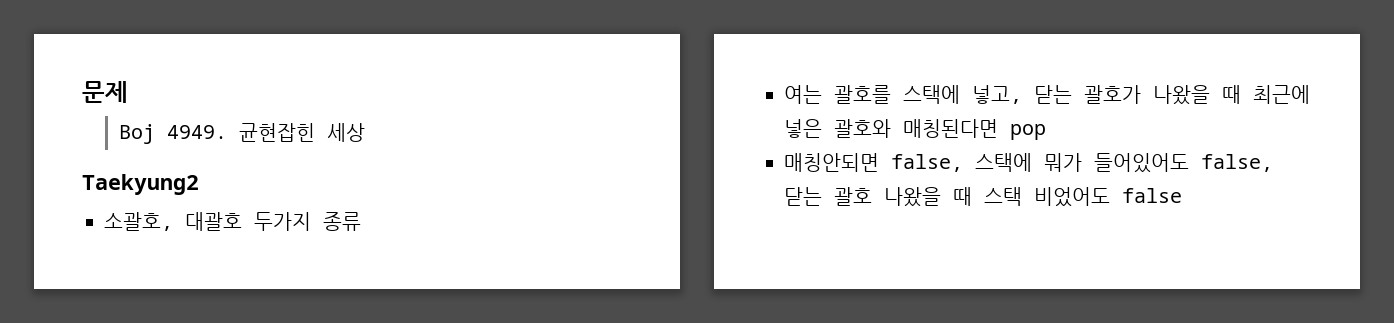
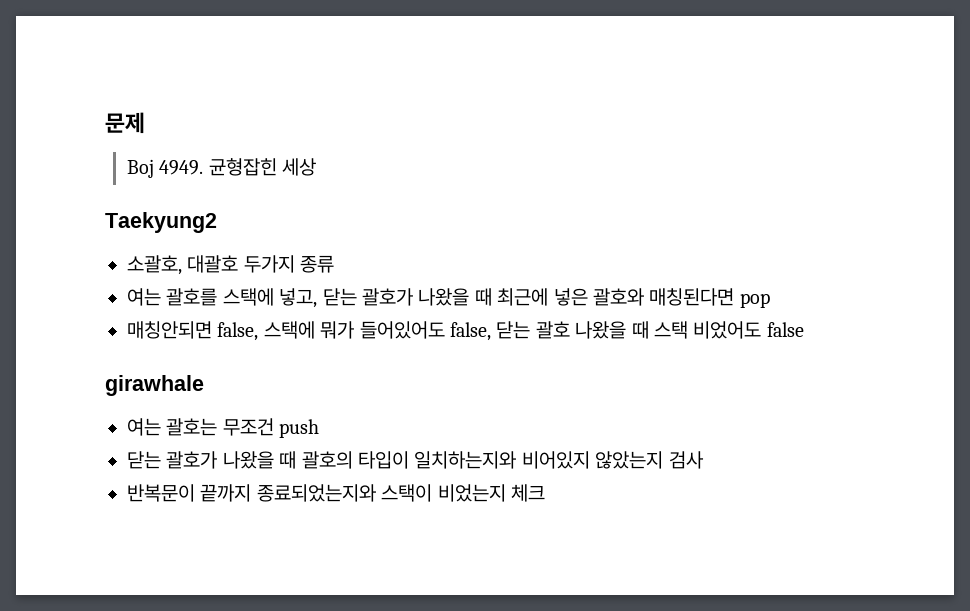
[239,123,316,142] 균현잡힌 -> [208,158,277,176] 균형잡힌
(1182, 195) none -> [105,375,204,396] [127,418,320,438] [127,451,704,469] [127,484,545,502] // girawhale // 여는 괄호는 무조건 push // 닫는 괄호가 나왔을 때 괄호의 타입이 일치하는지와 비어있지 않았는지 검사 // 반복문이 끝까지 종료되었는지와 스택이 비었는지 체크

